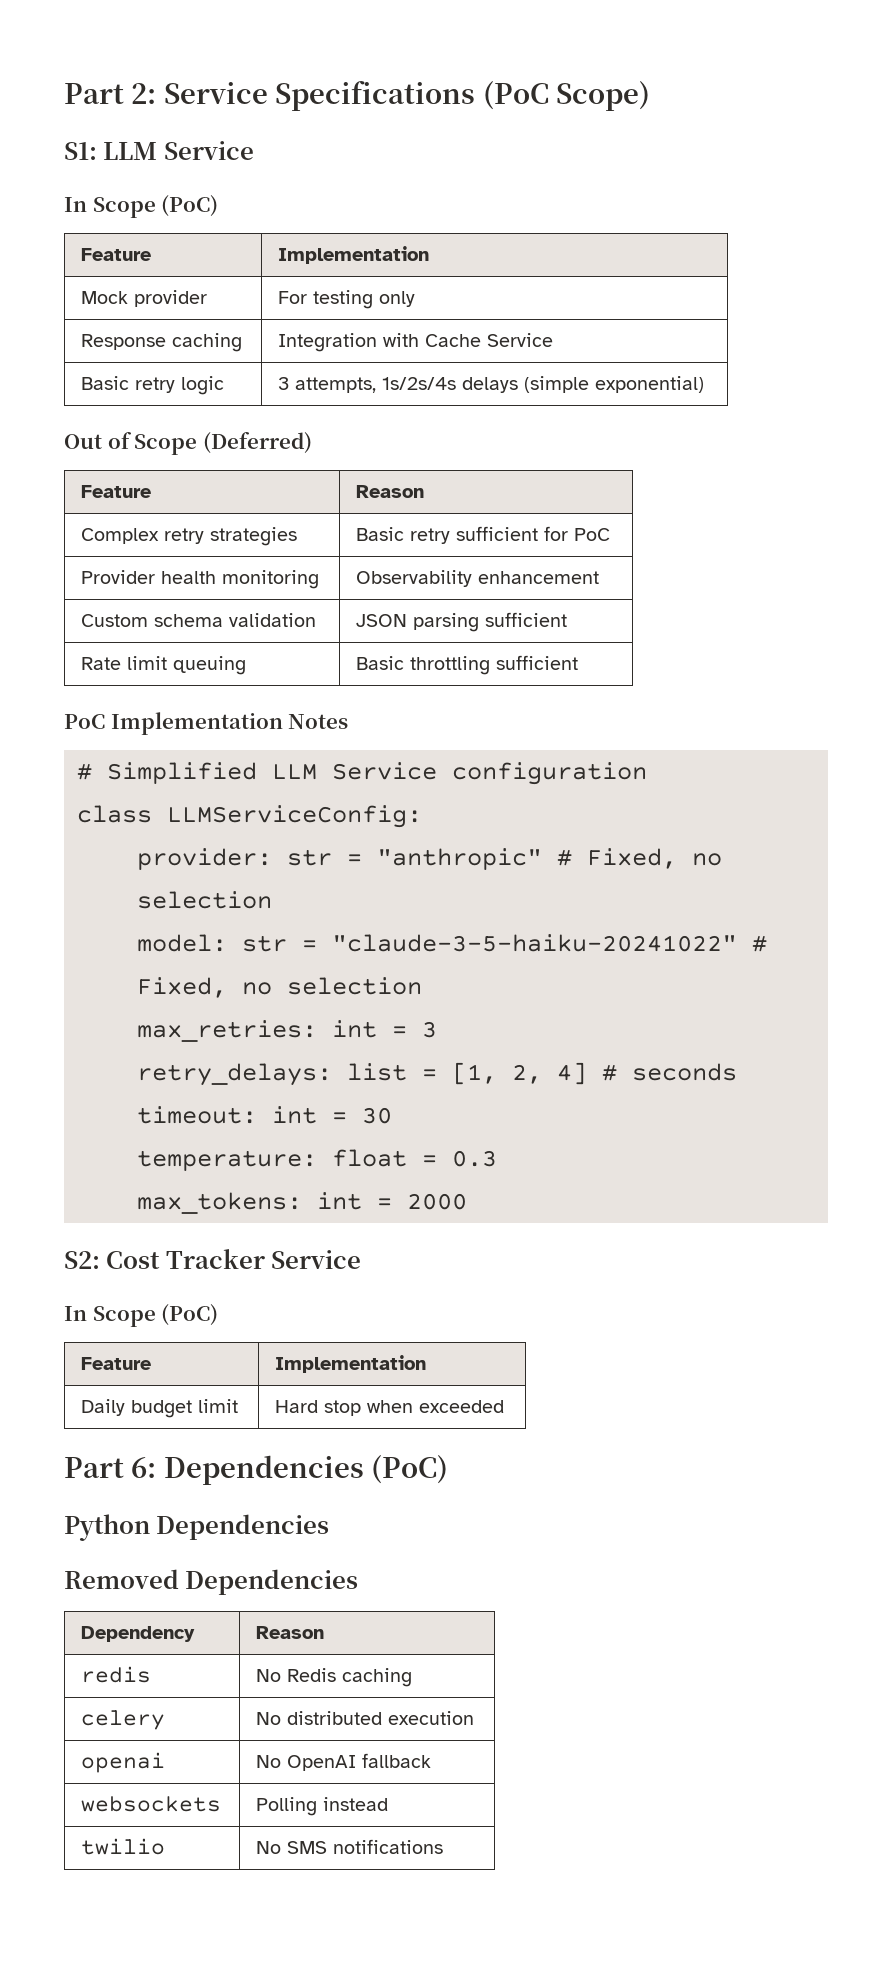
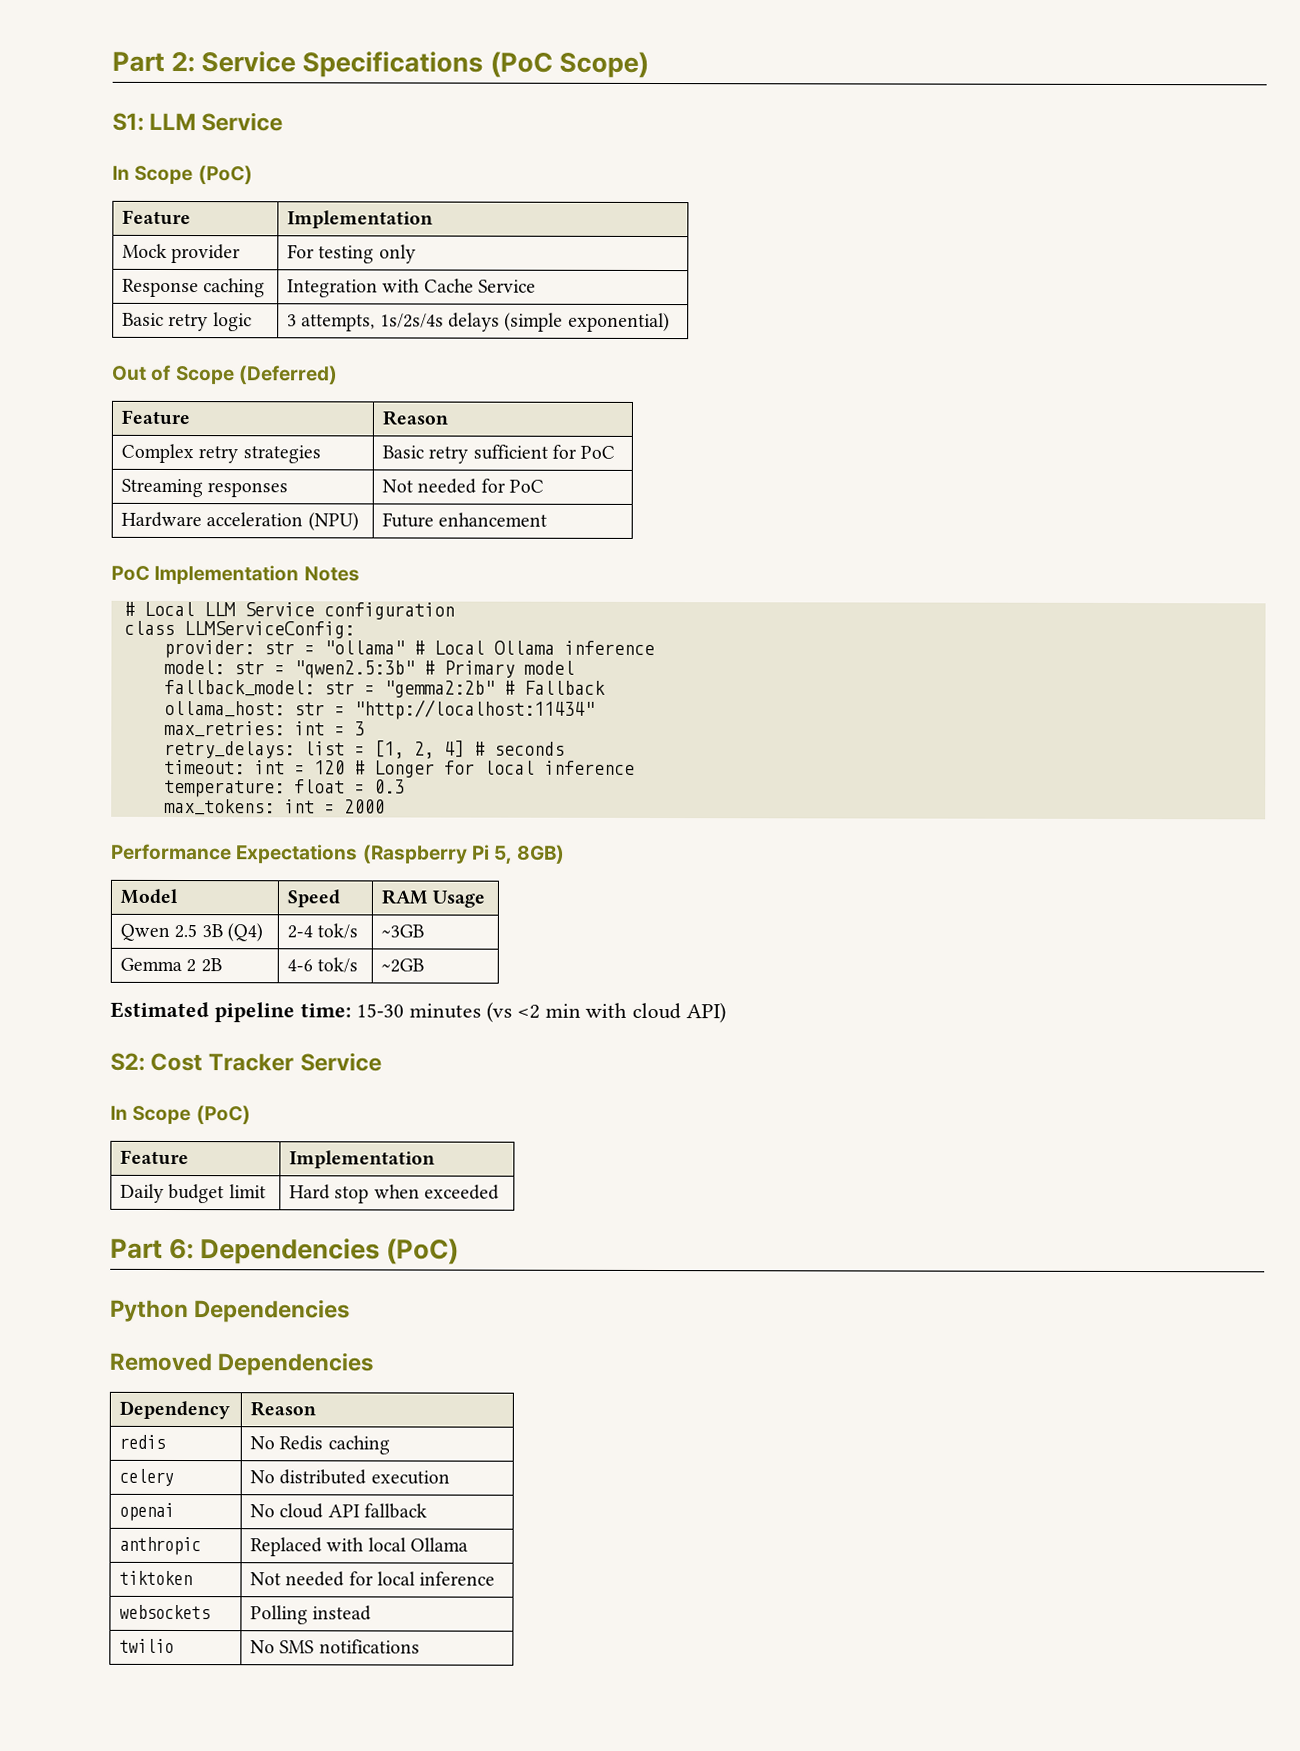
[81,570,320,589] [356,570,600,587] [81,613,317,627] [356,612,568,632] [81,656,247,675] [356,655,579,675] Provider health monitoring | Observability enhancement // Custom schema validation | JSON parsing sufficient // Rate limit queuing | Basic throttling sufficient -> [121,478,289,498] [382,478,544,494] [121,511,359,531] [382,512,548,528] Streaming responses | Not needed for PoC // Hardware acceleration (NPU) | Future enhancement
[107,762,258,784] Simplified -> [143,601,195,617] Local
[377,848,723,870] [137,891,273,909] [137,934,768,952] [137,977,423,998] "anthropic" # Fixed, no selection // model: str = "claude-3-5-haiku-20241022" # Fixed, no selection -> [323,640,655,656] [163,659,575,679] [163,679,606,698] [163,699,595,720] "ollama" # Local Ollama inference // model: str = "qwen2.5:3b" # Primary model // fallback_model: str = "gemma2:2b" # Fallback // ollama_host: str = "http://localhost:11434"
[362,1107,393,1124] 30 -> [313,760,635,778] 120 # Longer for local inference
(468, 1201) none -> [111,843,566,865] [120,888,179,905] [287,889,341,908] [381,889,486,908] [120,923,263,942] [287,923,359,939] [381,924,425,938] [120,957,222,973] [287,957,359,973] [381,958,425,973] [110,1001,727,1024] // Performance Expectations (Raspberry Pi 5, 8GB) // Model | Speed | RAM Usage // Qwen 2.5 3B (Q4) | 2-4 tok/s | ~3GB // Gemma 2 2B | 4-6 tok/s | ~2GB // Estimated pipeline time: 15-30 minutes (vs <2 min with cloud API)
[287,1755,357,1771] OpenAI -> [279,1503,360,1519] cloud API
(432, 1760) none -> [119,1536,202,1556] [250,1537,468,1557] [119,1570,193,1586] [250,1571,496,1587] // anthropic | Replaced with local Ollama // tiktoken | Not needed for local inference

